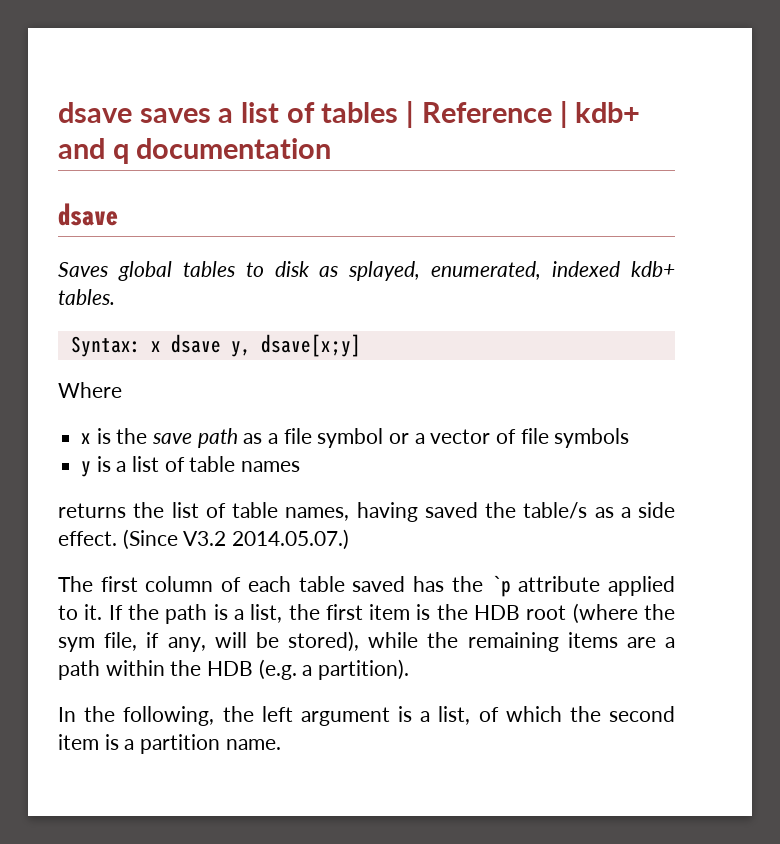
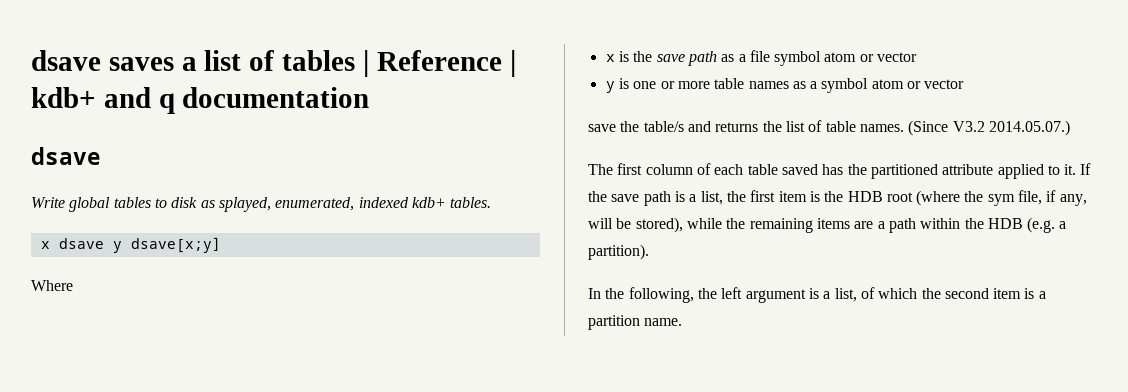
[58,262,108,277] Saves -> [31,197,65,208] Write
[70,336,141,357] Syntax: -> (492, 202) none
[230,341,251,357] y, -> [112,241,122,253] y
[389,428,630,448] or a vector of file symbols -> [824,52,918,62] atom or vector
[116,456,185,472] a list of -> [633,81,710,89] one or more
(301, 466) // -> [792,78,965,93] [588,121,711,132] as a symbol atom or vector // save the table/s and
[285,502,675,522] [58,531,117,546] names, having saved the table/s as a side effect. -> [859,124,904,132] names.
[490,575,511,597] `p -> [870,164,938,179] partitioned
(159, 612) none -> [611,194,640,202] save

